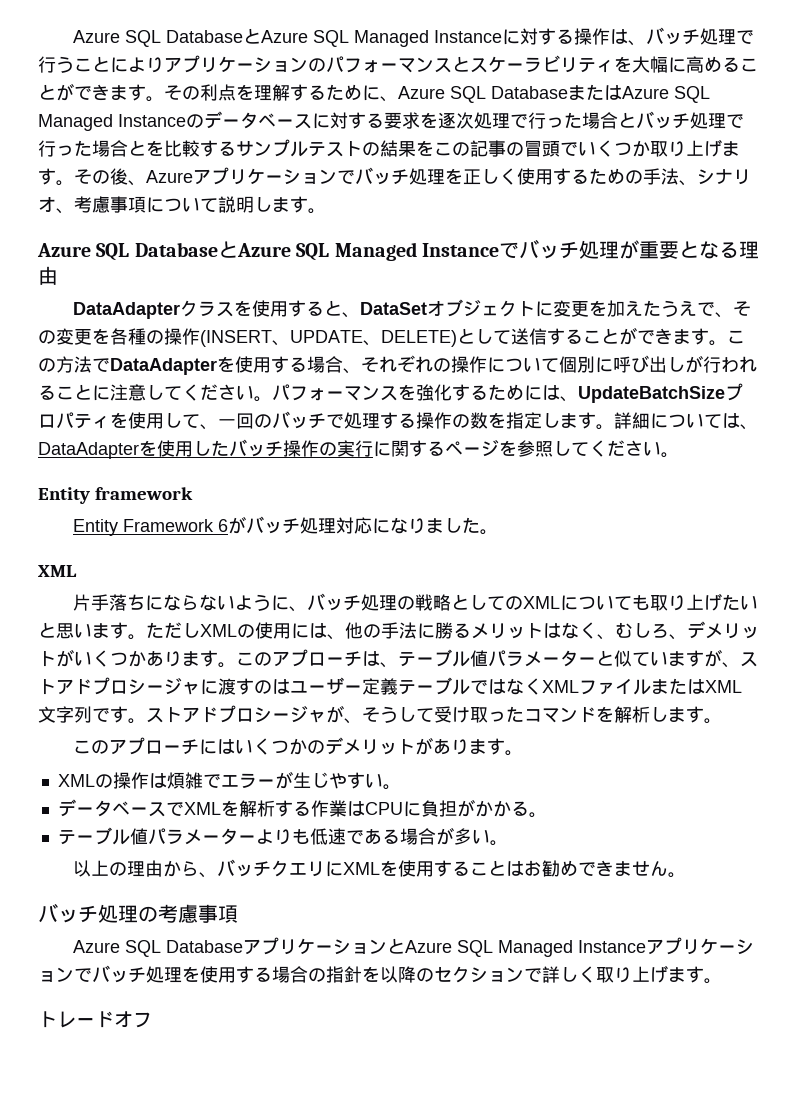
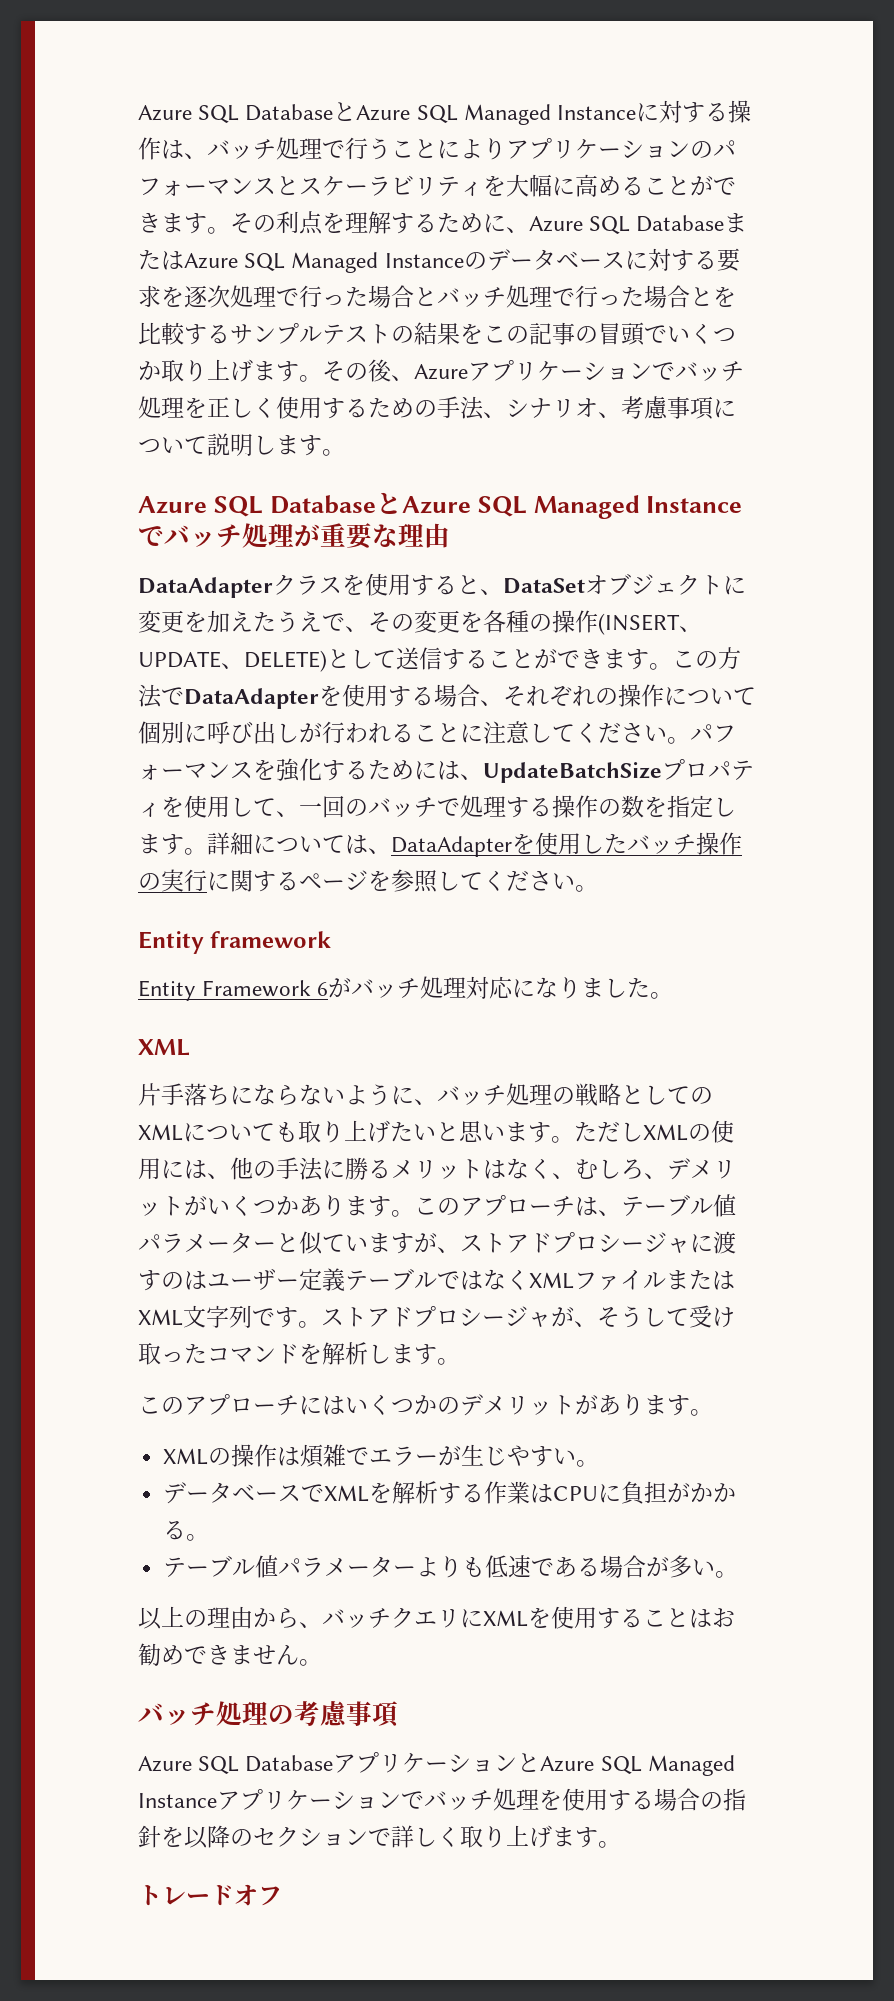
[679,241,739,259] となる -> [372,524,398,547] な

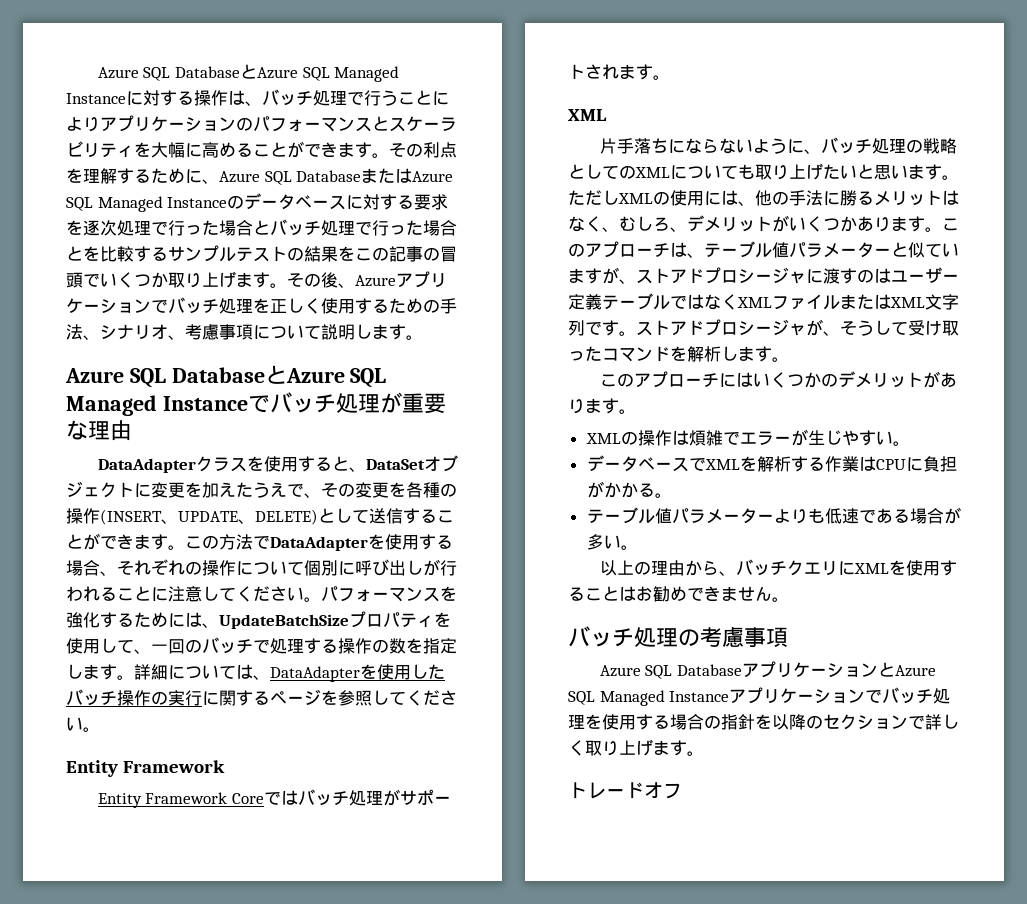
[210,931,332,948] [138,976,651,1001] framework // Entity Framework 6がバッチ処理対応になりました -> [123,760,226,773] [97,789,451,808] [568,64,653,80] Framework // Entity Framework Coreではバッチ処理がサポートされます

